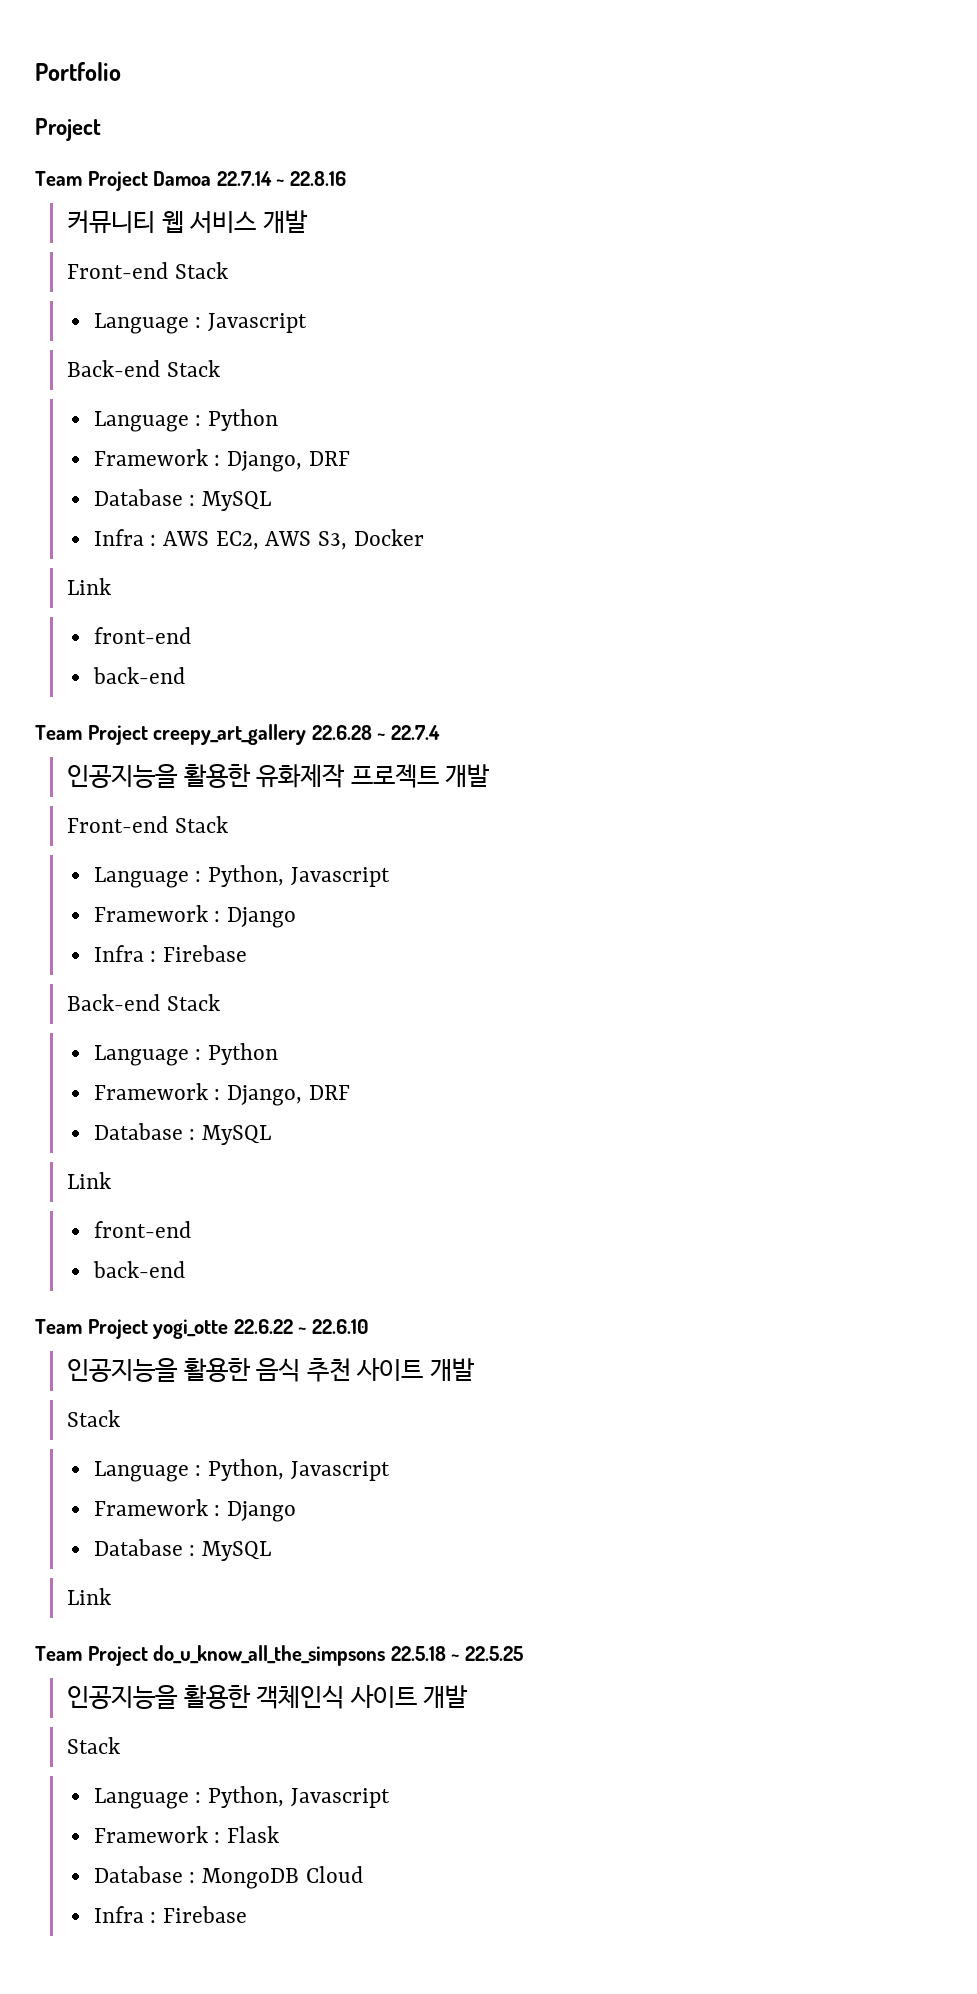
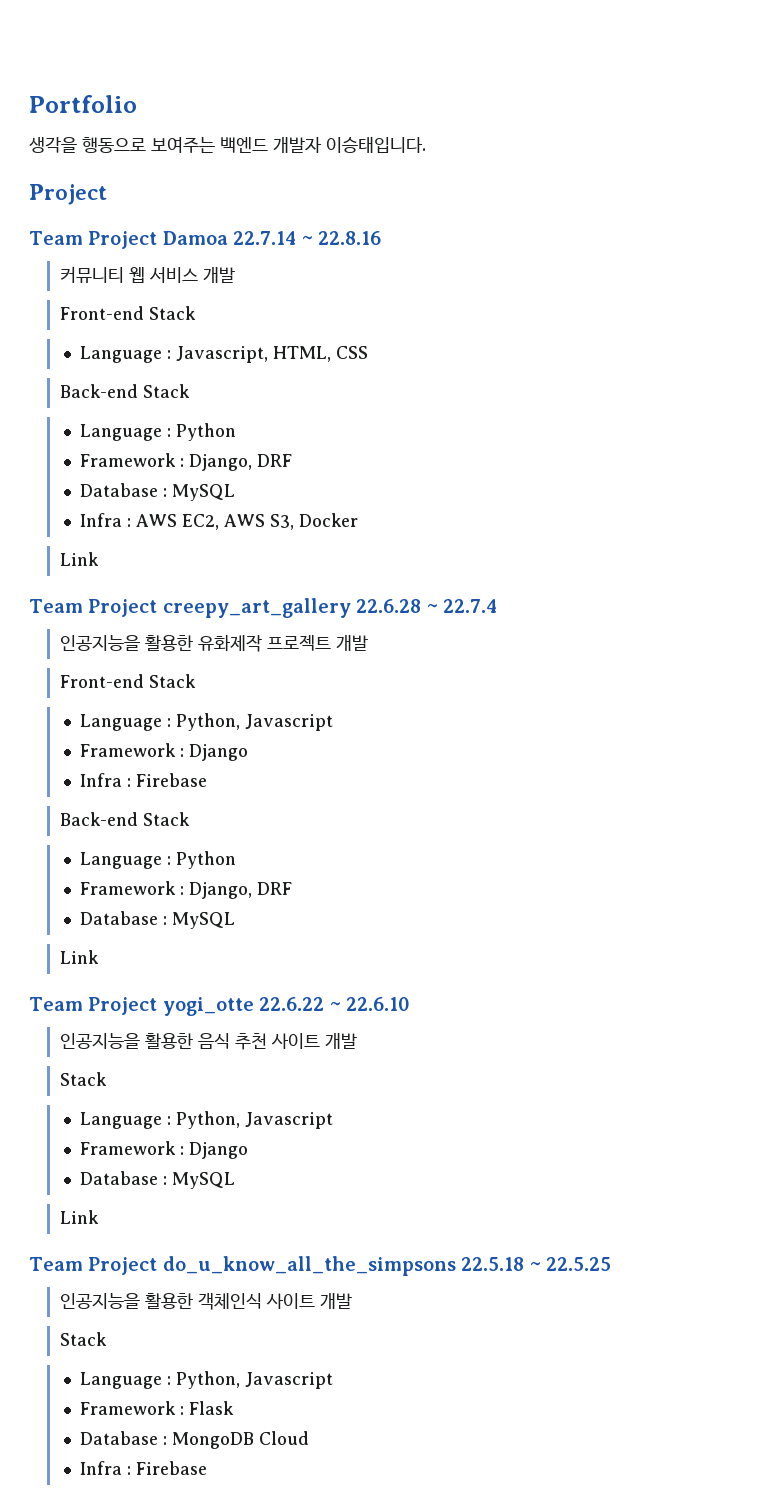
(121, 71) none -> [29,136,426,153] // 생각을 행동으로 보여주는 백엔드 개발자 이승태입니다.
[208,313,308,333] Javascript -> [175,346,368,363] Javascript, HTML, CSS
[93,627,191,644] [92,667,185,684] // front-end // back-end -> (99, 559) none
[93,1221,191,1238] [92,1261,185,1278] // front-end // back-end -> (99, 957) none

